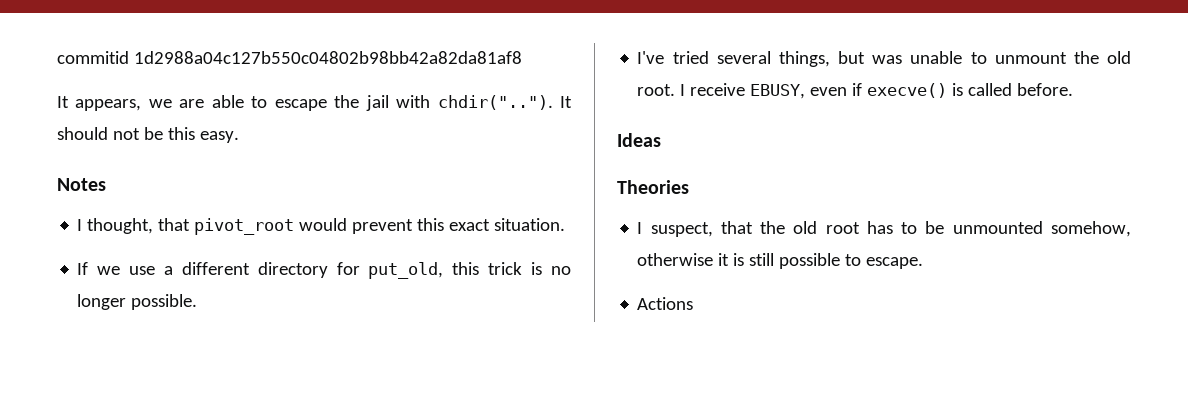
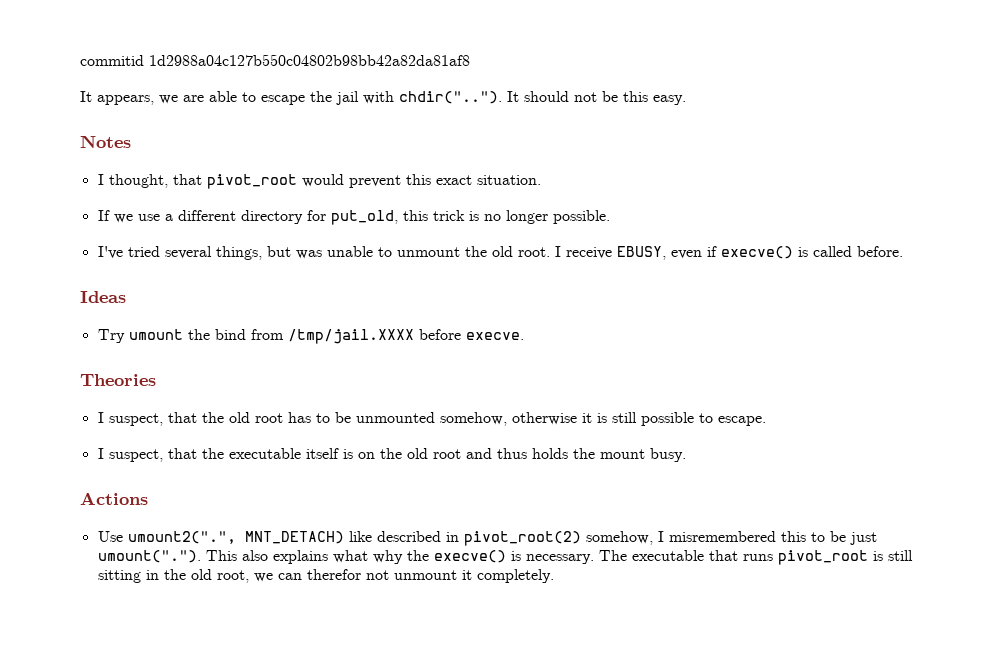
(661, 140) none -> [97,329,524,344] // Try umount the bind from /tmp/jail.XXXX before execve.
[637,297,694,310] Actions -> [97,448,686,462] [80,492,148,505] [97,531,877,546] [97,550,913,565] [97,569,554,583] I suspect, that the executable itself is on the old root and thus holds the mount busy. // Actions // Use umount2(".", MNT_DETACH) like described in pivot_root(2) somehow, I misremembered this to be just umount("."). This also explains what why the execve() is necessary. The executable that runs pivot_root is still sitting in the old root, we can therefor not unmount it completely.

